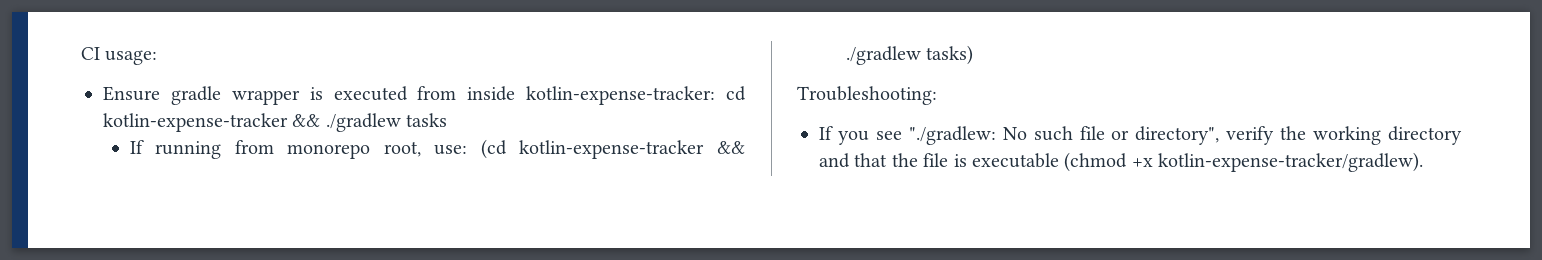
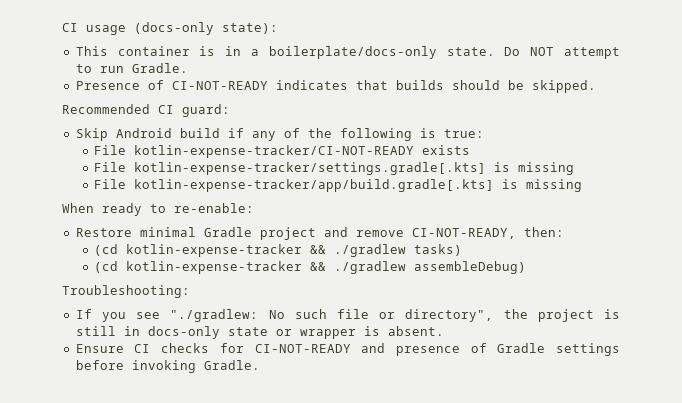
[81,47,158,65] [103,86,746,105] [103,113,448,132] [129,140,468,159] CI usage: // Ensure gradle wrapper is executed from inside kotlin-expense-tracker: cd kotlin-expense-tracker && ./gradlew tasks // If running from monorepo root, use: -> [62,22,278,35] [75,46,620,59] [75,63,188,73] [75,80,596,93] [62,104,230,117] [75,128,484,141] [94,145,471,158] [94,162,575,175] [94,179,583,192] [62,203,254,216] [75,227,564,240] CI usage (docs-only state): // This container is in a boilerplate/docs-only state. Do NOT attempt to run Gradle. // Presence of CI-NOT-READY indicates that builds should be skipped. // Recommended CI guard: // Skip Android build if any of the following is true: // File kotlin-expense-tracker/CI-NOT-READY exists // File kotlin-expense-tracker/settings.gradle[.kts] is missing // File kotlin-expense-tracker/app/build.gradle[.kts] is missing // When ready to re-enable: // Restore minimal Gradle project and remove CI-NOT-READY, then: //
(974, 55) none -> [94,261,527,274] // (cd kotlin-expense-tracker && ./gradlew assembleDebug)
[1226,126,1462,145] [819,152,1424,172] verify the working directory and that the file is executable (chmod +x kotlin-expense-tracker/gradlew). -> [503,309,620,322] [75,326,444,339] [75,343,621,356] [75,360,260,373] the project is still in docs-only state or wrapper is absent. // Ensure CI checks for CI-NOT-READY and presence of Gradle settings before invoking Gradle.

